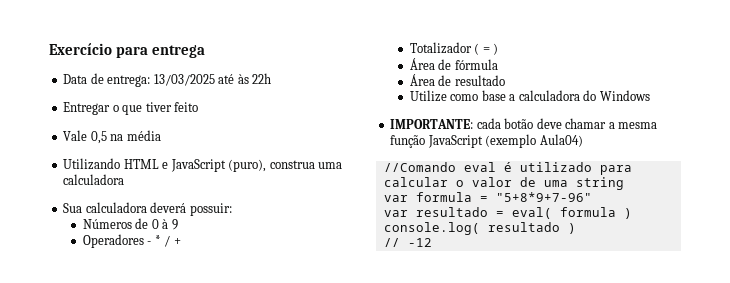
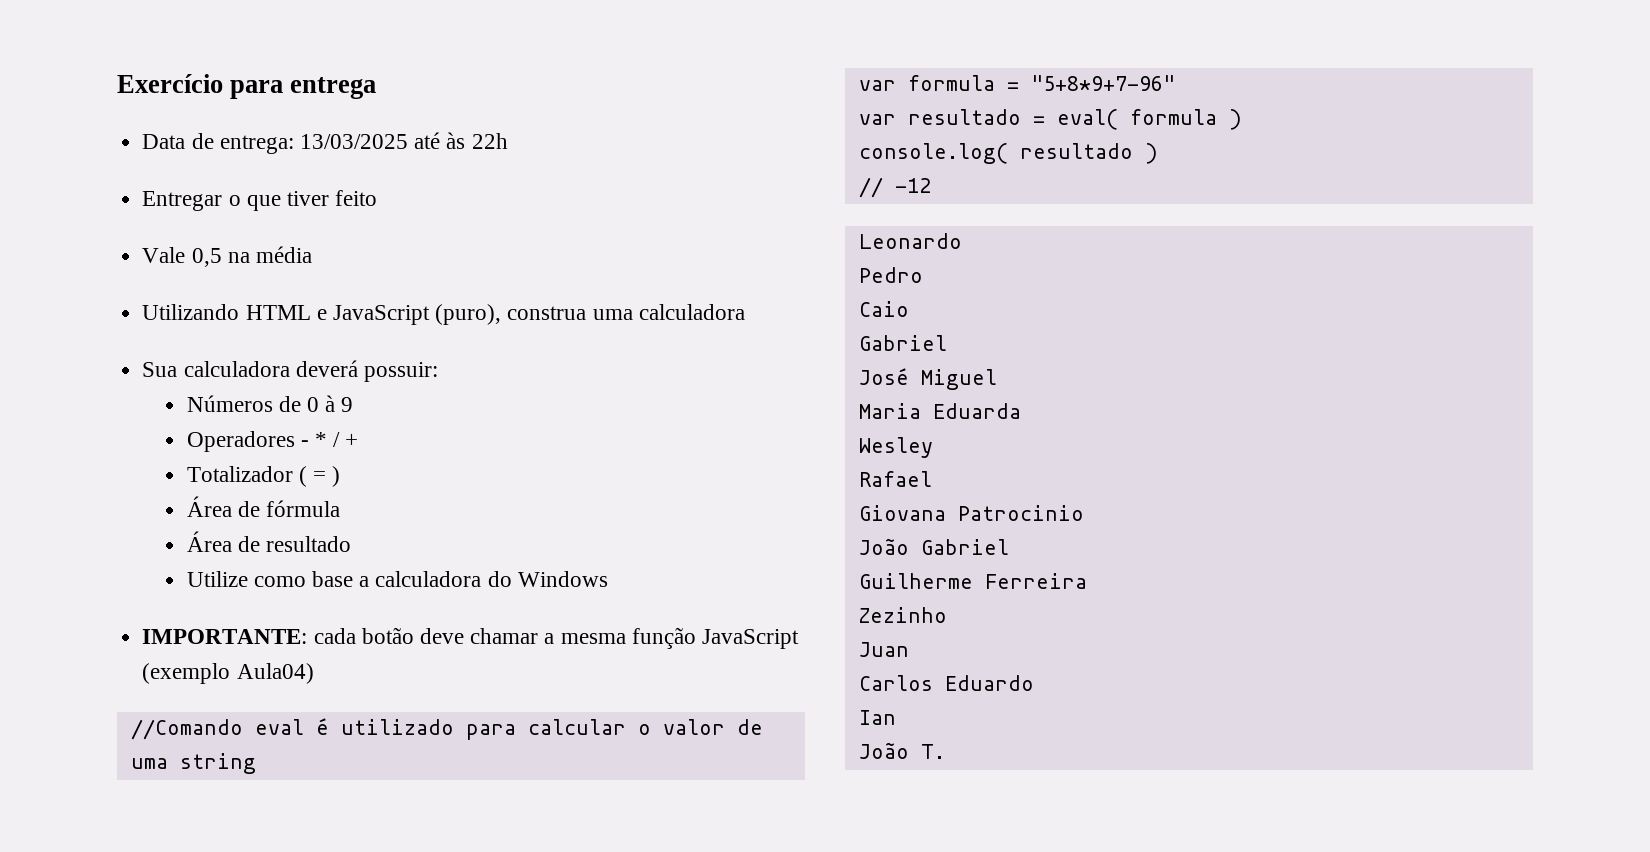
(432, 242) none -> [858,233,962,249] [858,267,923,283] [858,301,909,317] [858,335,947,351] [858,368,997,390] [858,403,1021,419] [858,437,933,458] [858,471,932,487] [858,505,1084,521] [858,538,1009,555] [858,573,1087,589] [858,607,947,623] [858,642,909,657] [858,675,1034,691] [858,710,896,725] [858,742,945,759] // Leonardo // Pedro // Caio // Gabriel // José Miguel // Maria Eduarda // Wesley // Rafael // Giovana Patrocinio // João Gabriel // Guilherme Ferreira // Zezinho // Juan // Carlos Eduardo // Ian // João T.

